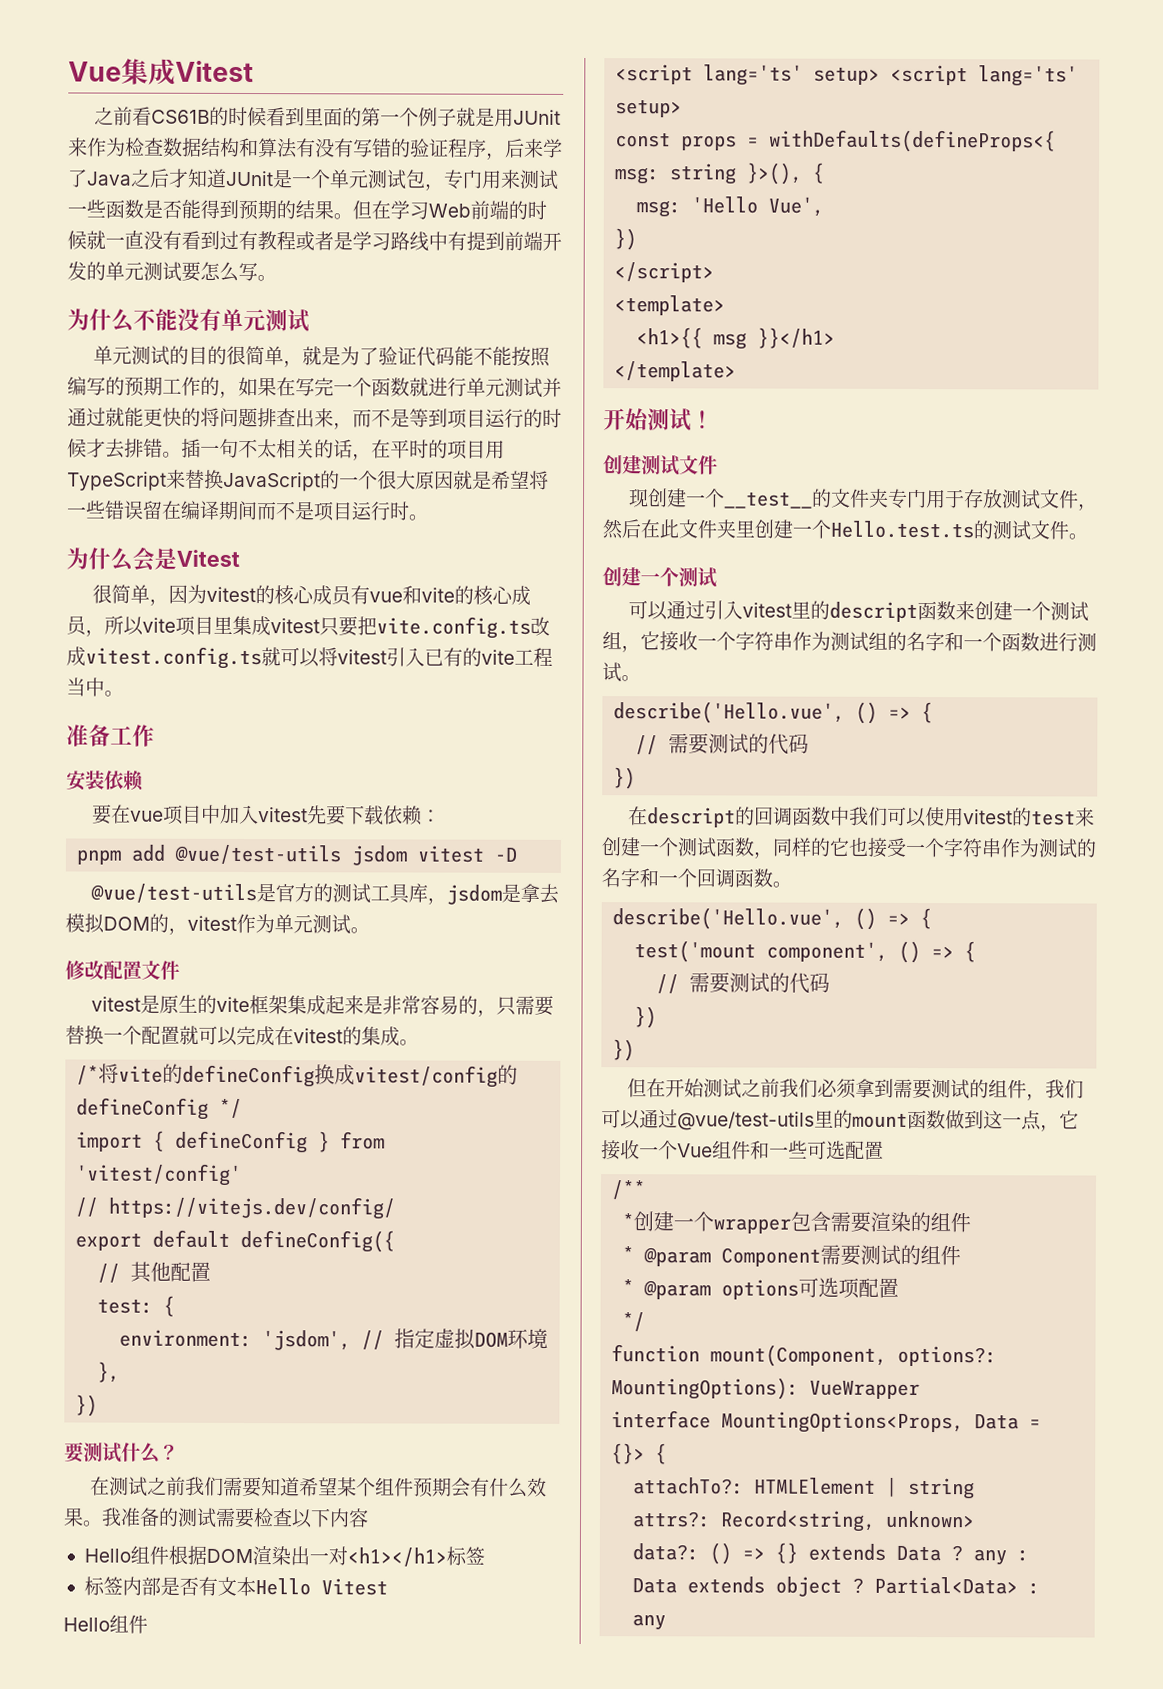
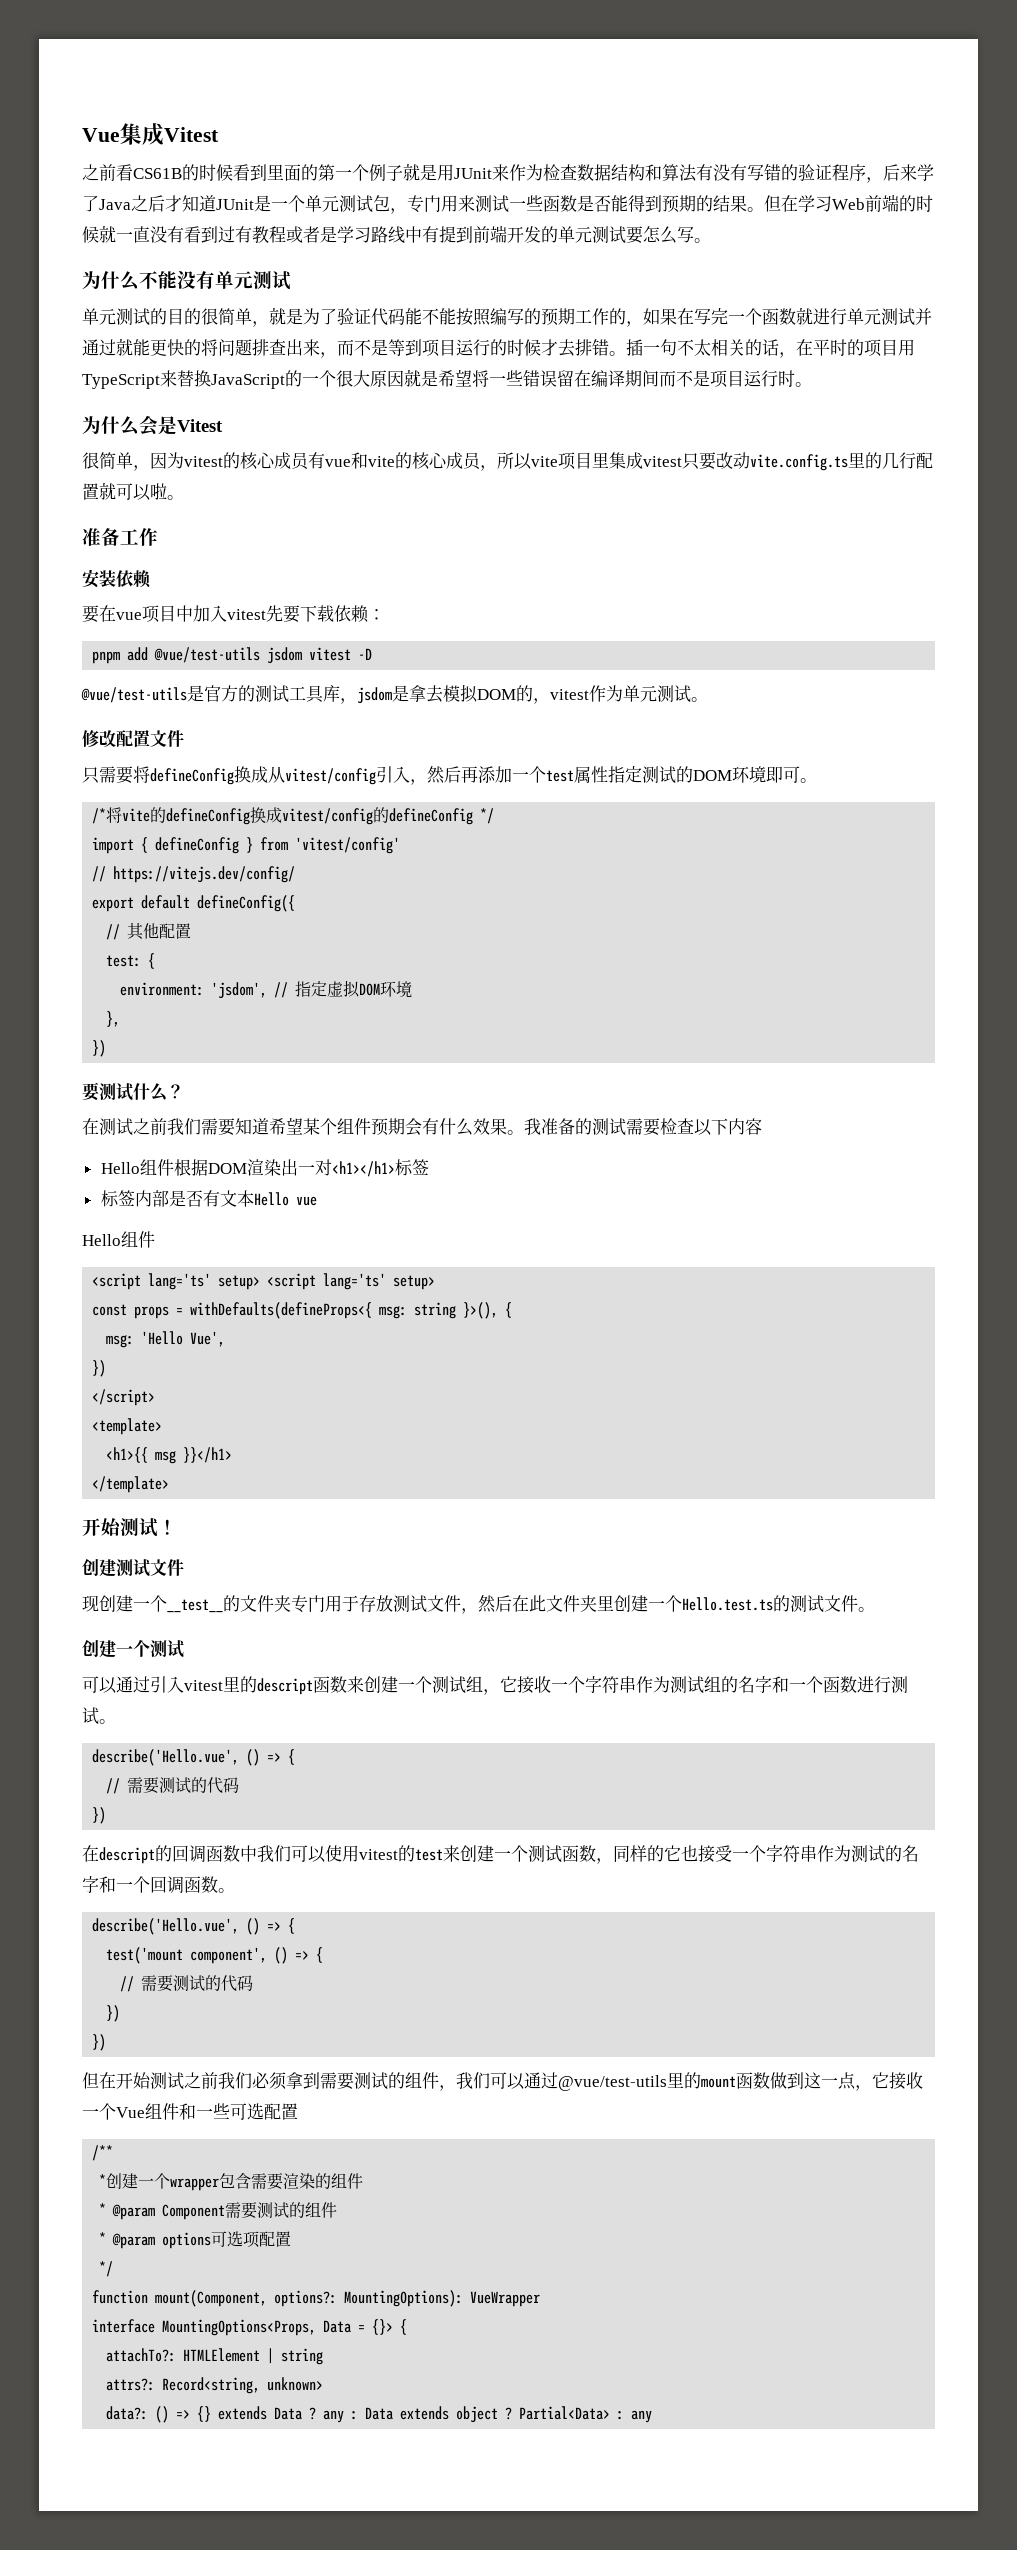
[357,616,550,639] [66,646,553,670] [66,677,105,697] 把vite.config.ts改成vitest.config.ts就可以将vitest引入已有的vite工程当中 -> [716,452,933,471] [82,482,167,501] 改动vite.config.ts里的几行配置就可以啦
[90,994,554,1017] [65,1025,400,1047] vitest是原生的vite框架集成起来是非常容易的，只需要替换一个配置就可以完成在vitest的集成 -> [82,766,800,785] 只需要将defineConfig换成从vitest/config引入，然后再添加一个test属性指定测试的DOM环境即可
[320,1578,388,1596] Vitest -> [295,1196,317,1206] vue

